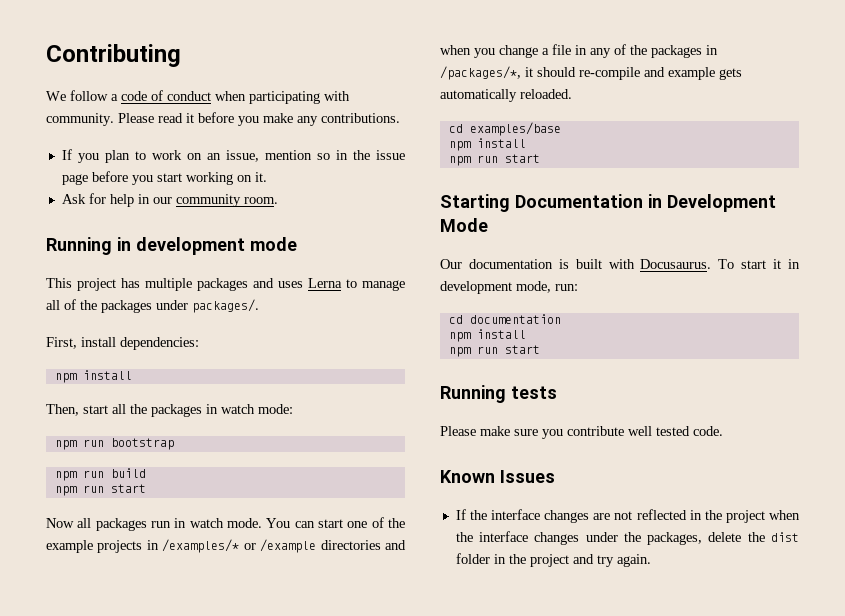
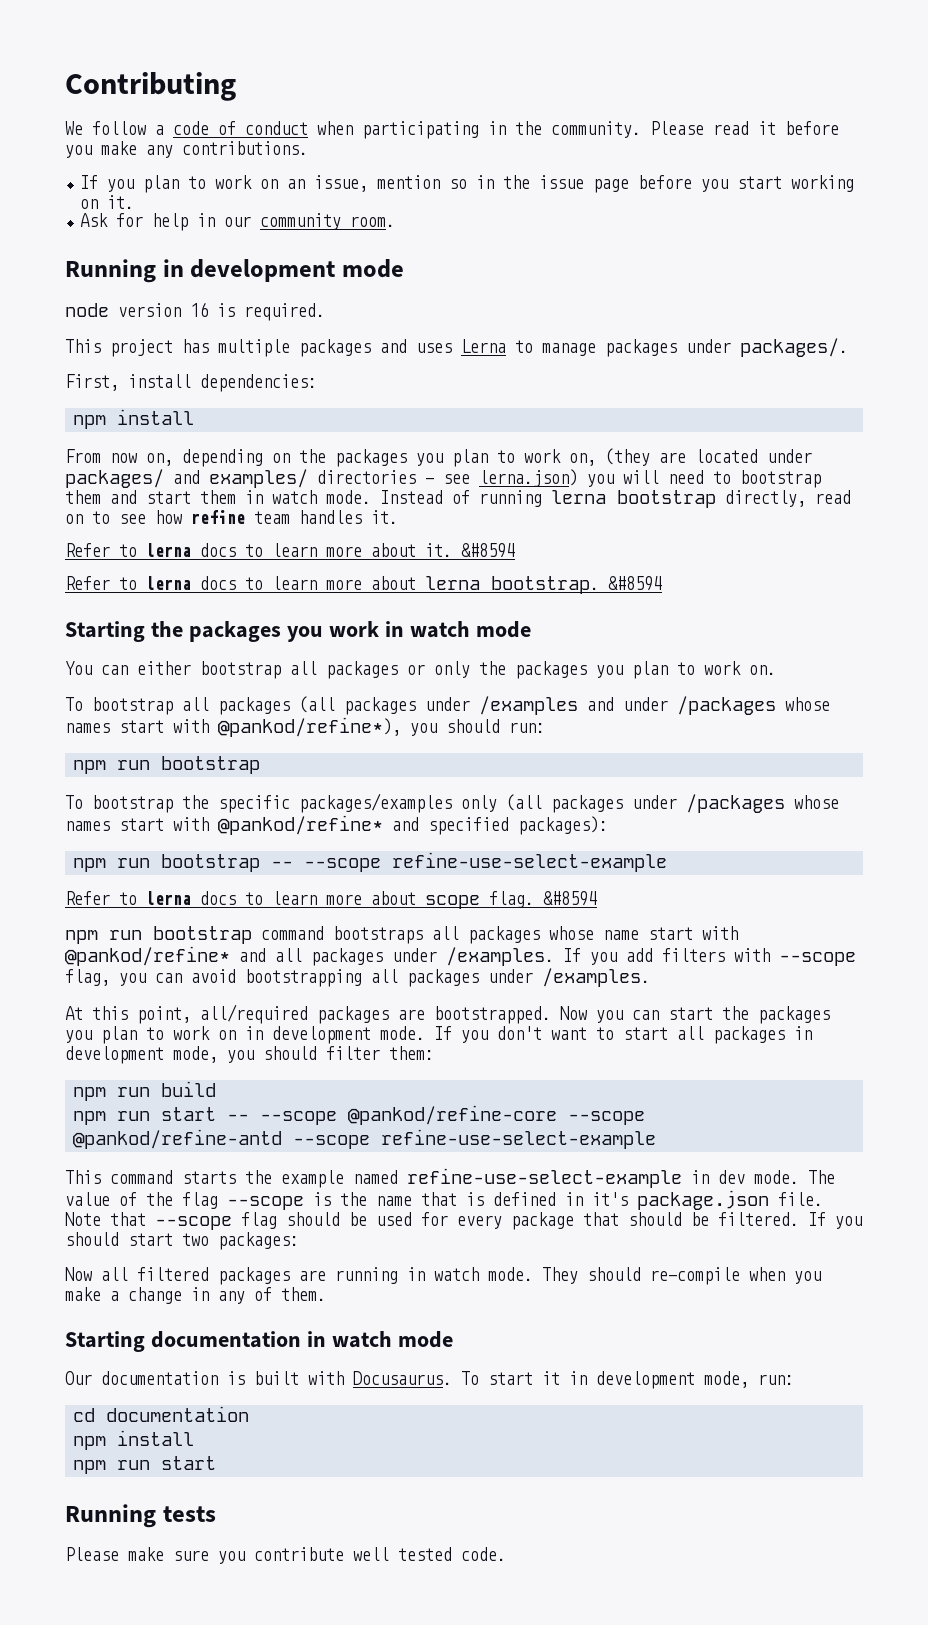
[324,91,350,101] with -> [488,121,542,135] in the
(297, 244) none -> [65,302,325,321] // node version 16 is required.
[46,299,97,310] all of the -> (596, 349) none
[46,404,293,417] [54,438,174,450] Then, start all the packages in watch mode: // npm run bootstrap -> [65,448,812,467] [65,469,821,488] [65,490,851,508] [65,510,398,524] [65,543,515,558] [65,576,662,594] [65,621,531,642] [65,661,776,679] [65,696,830,715] [65,717,545,737] [73,756,261,774] [65,793,839,813] [65,815,608,835] [73,852,668,872] [65,891,597,909] [65,926,738,944] [65,946,856,966] [65,968,650,987] [65,1004,830,1024] [65,1026,812,1044] [65,1046,434,1064] From now on, depending on the packages you plan to work on, (they are located under packages/ and examples/ directories - see lerna.json) you will need to bootstrap them and start them in watch mode. Instead of running lerna bootstrap directly, read on to see how refine team handles it. // Refer to lerna docs to learn more about it. &#8594 // Refer to lerna docs to learn more about lerna bootstrap. &#8594 // Starting the packages you work in watch mode // You can either bootstrap all packages or only the packages you plan to work on. // To bootstrap all packages (all packages under /examples and under /packages whose names start with @pankod/refine*), you should run: // npm run bootstrap // To bootstrap the specific packages/examples only (all packages under /packages whose names start with @pankod/refine* and specified packages): // npm run bootstrap -- --scope refine-use-select-example // Refer to lerna docs to learn more about scope flag. &#8594 // npm run bootstrap command bootstraps all packages whose name start with @pankod/refine* and all packages under /examples. If you add filters with --scope flag, you can avoid bootstrapping all packages under /examples. // At this point, all/required packages are bootstrapped. Now you can start the packages you plan to work on in development mode. If you don't want to start all packages in development mode, you should filter them:
[46,517,405,531] [46,539,406,553] [440,44,718,58] [440,66,742,80] [440,89,572,102] [448,122,561,136] [448,138,526,151] [448,154,540,166] [440,194,776,212] [440,218,488,232] // Now all packages run in watch mode. You can start one of the example projects in /examples/* or /example directories and when you change a file in any of the packages in /packages/*, it should re-compile and example gets automatically reloaded. // cd examples/base // npm install // npm run start // Starting Documentation in Development Mode -> [227,1105,646,1125] [73,1129,657,1149] [65,1168,835,1188] [65,1190,823,1210] [65,1212,862,1230] [65,1232,299,1250] [65,1267,821,1285] [65,1287,326,1304] [65,1331,453,1352] -- --scope @pankod/refine-core --scope @pankod/refine-antd --scope refine-use-select-example // This command starts the example named refine-use-select-example in dev mode. The value of the flag --scope is the name that is defined in it's package.json file. Note that --scope flag should be used for every package that should be filtered. If you should start two packages: // Now all filtered packages are running in watch mode. They should re-compile when you make a change in any of them. // Starting documentation in watch mode
[440,470,555,483] [455,509,800,523] [455,531,799,545] [455,553,651,567] // Known Issues // If the interface changes are not reflected in the project when the interface changes under the packages, delete the dist folder in the project and try again. -> (506, 1554) none

